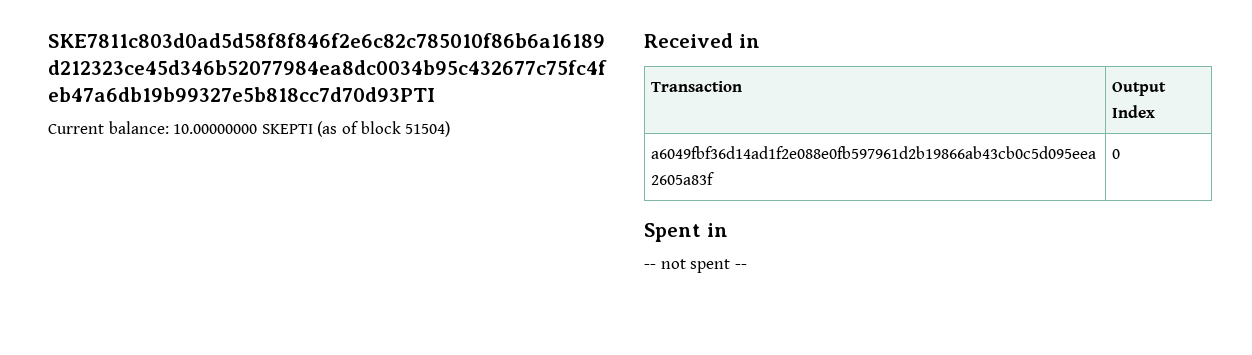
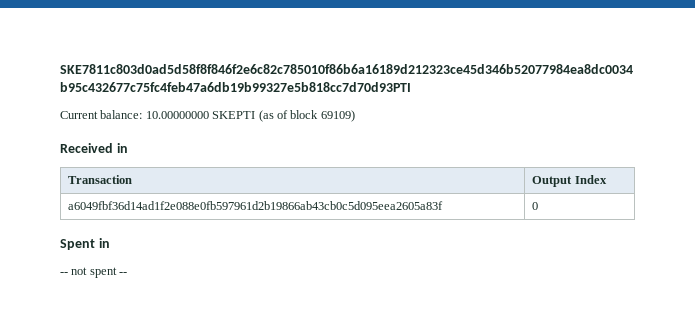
[405,121,451,137] 51504) -> [320,110,355,122] 69109)

